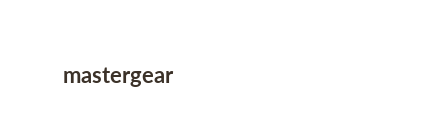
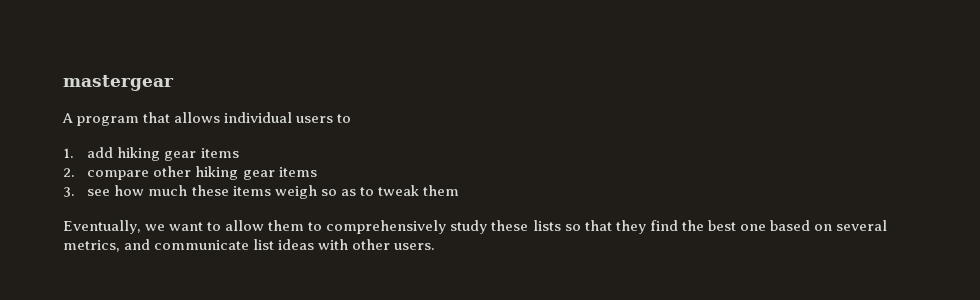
(174, 77) none -> [62,112,352,126] [63,147,239,161] [63,166,317,180] [63,185,459,199] [63,220,887,234] [63,239,436,252] // A program that allows individual users to // 1. add hiking gear items // 2. compare other hiking gear items // 3. see how much these items weigh so as to tweak them // Eventually, we want to allow them to comprehensively study these lists so that they find the best one based on several metrics, and communicate list ideas with other users.

